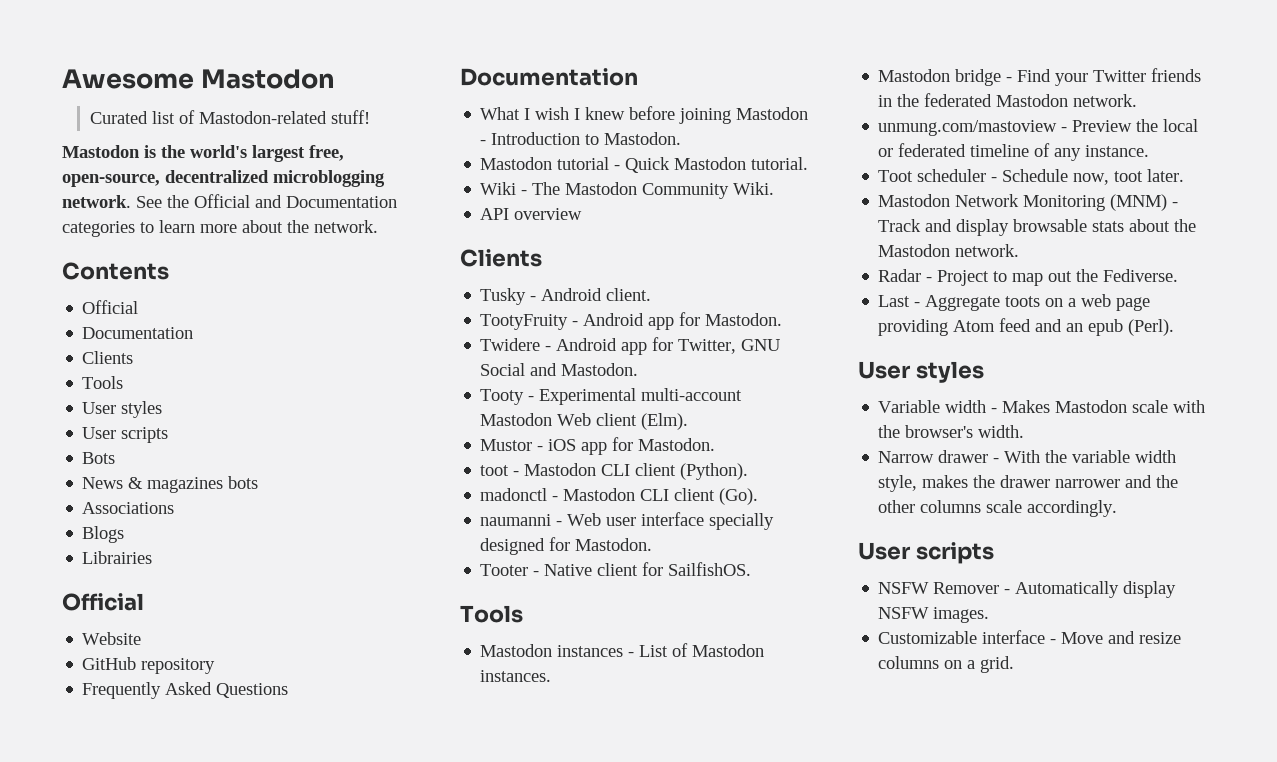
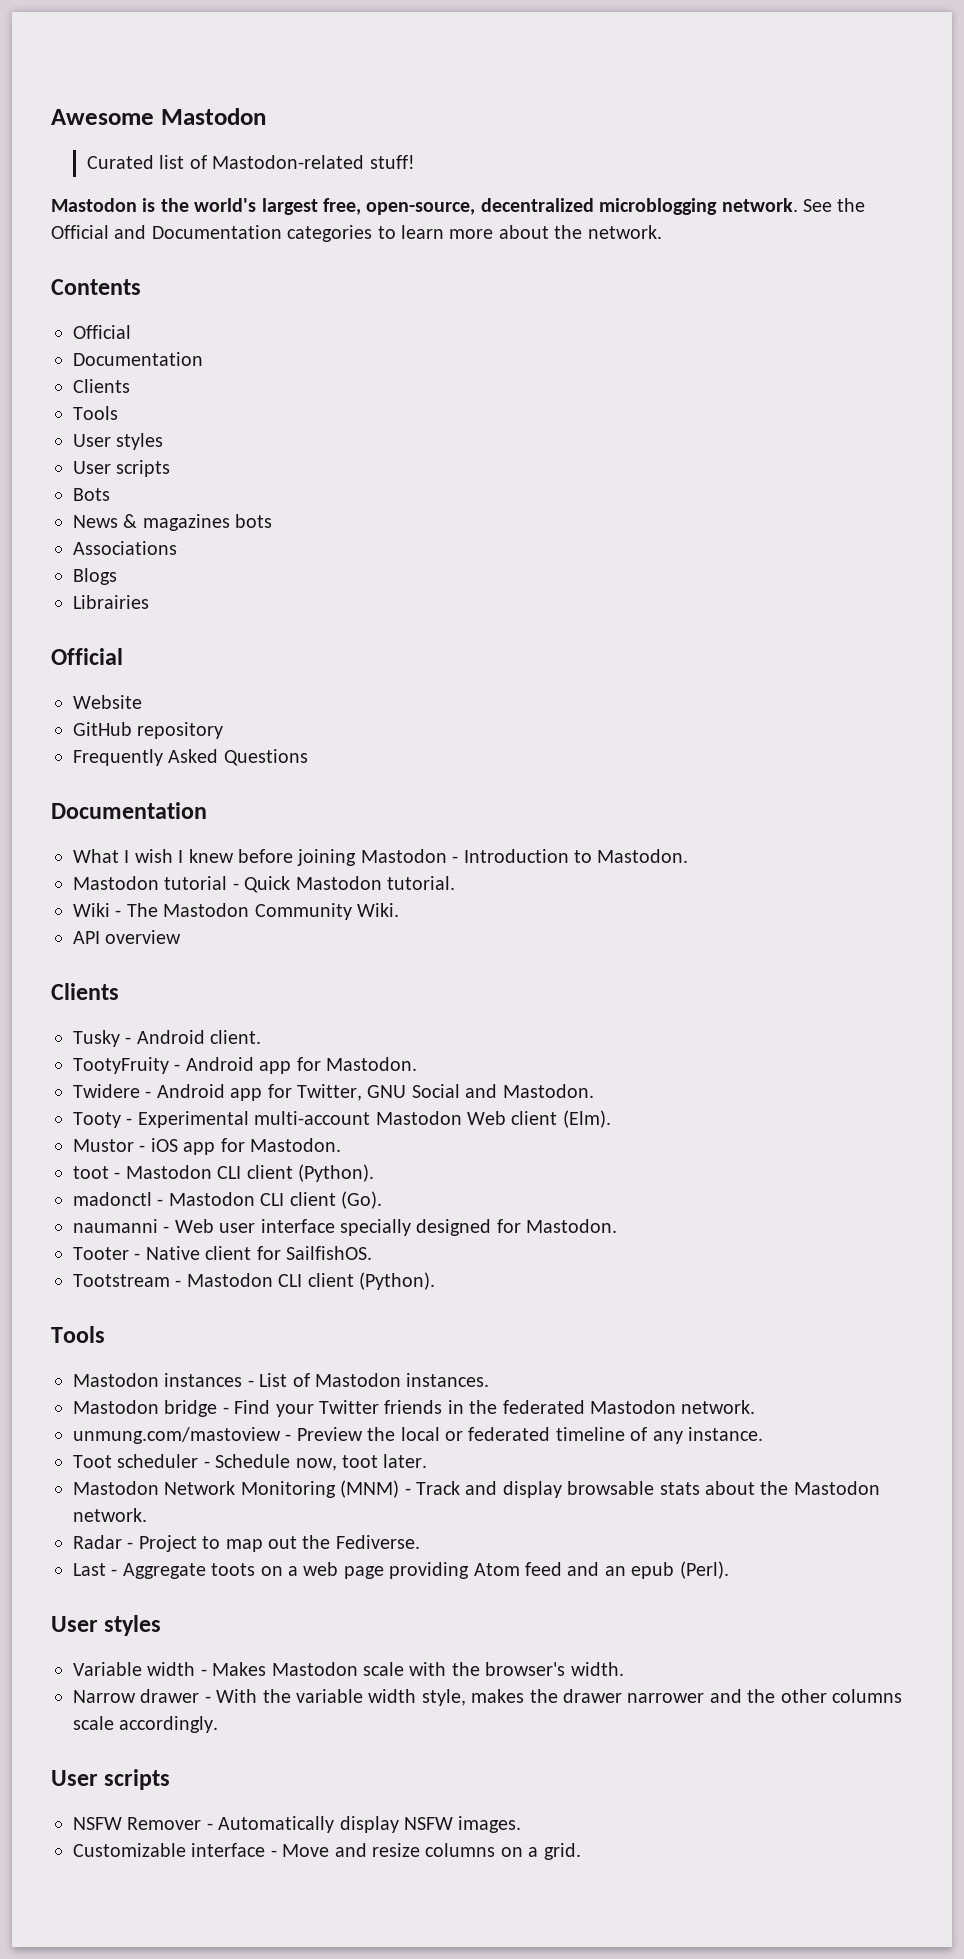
(752, 569) none -> [73,1272,435,1290] // Tootstream - Mastodon CLI client (Python).

